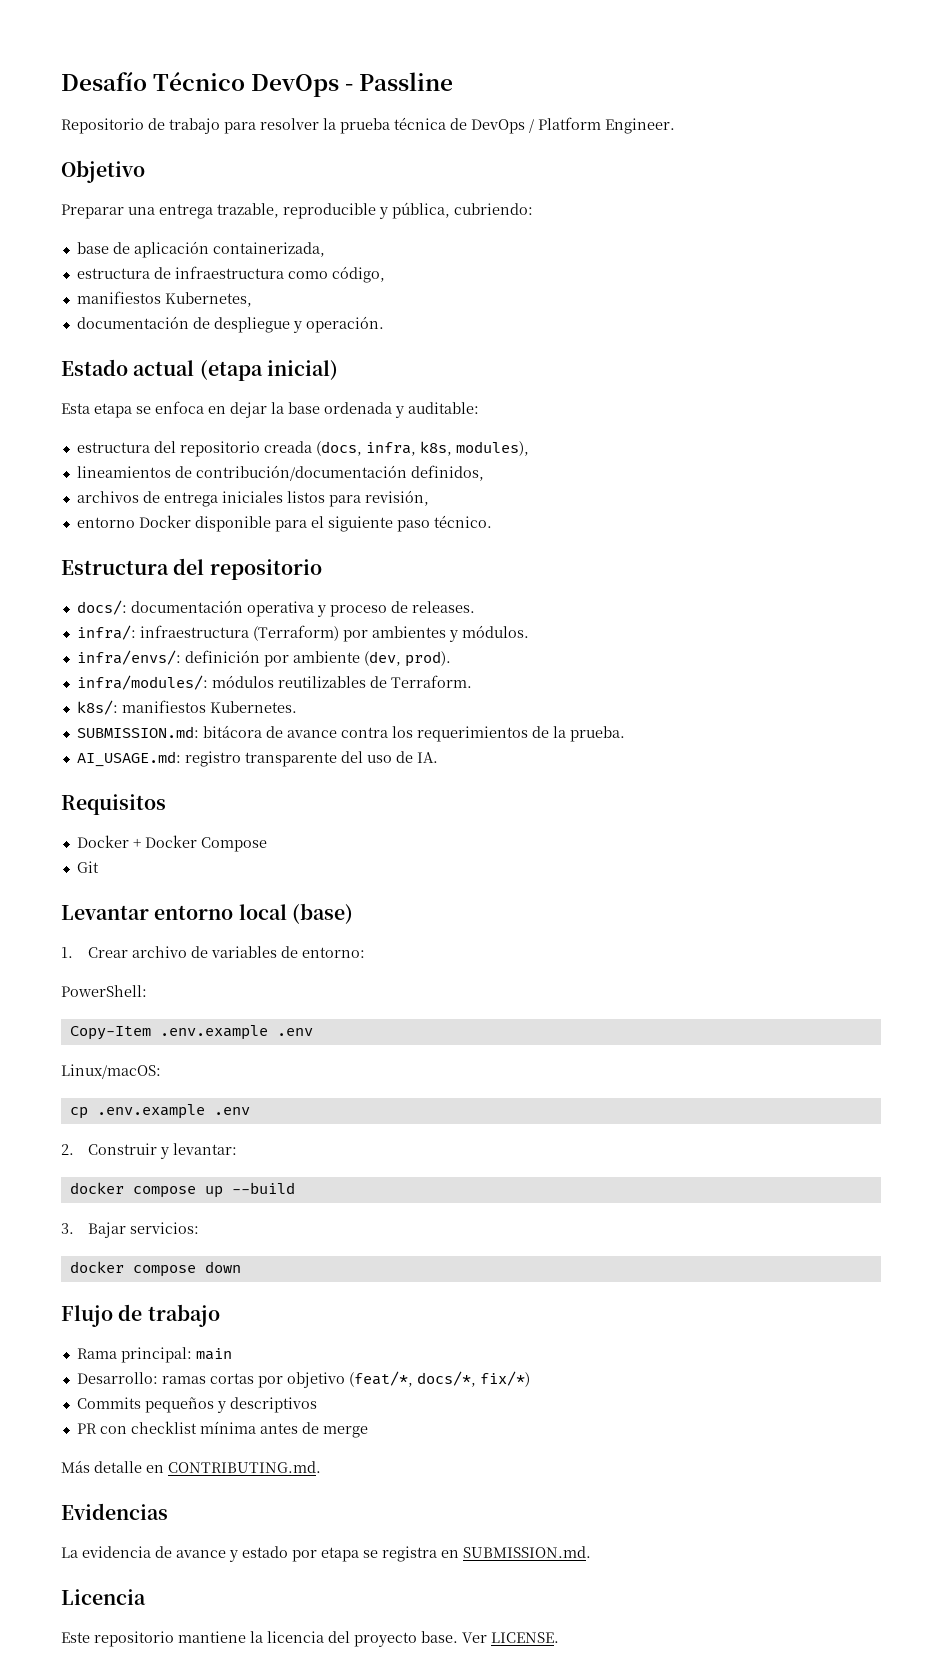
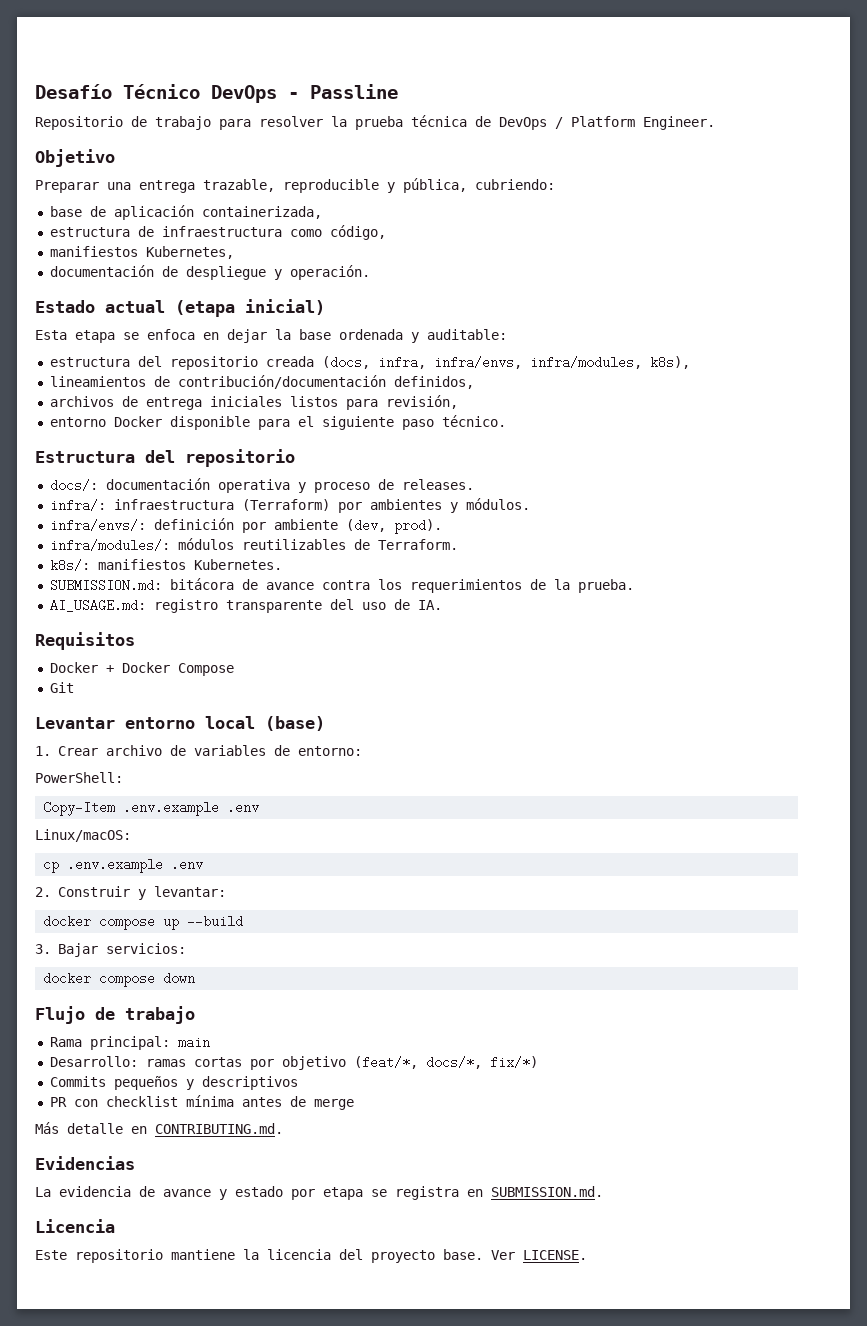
[419,441,529,456] k8s, modules), -> [433,356,690,369] infra/envs, infra/modules, k8s),

